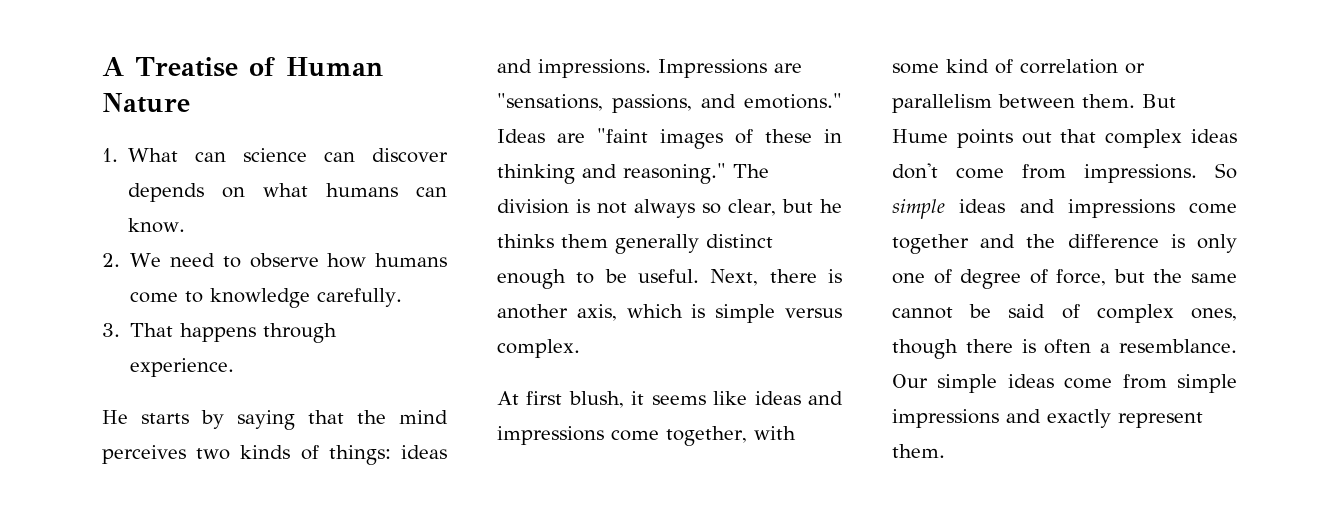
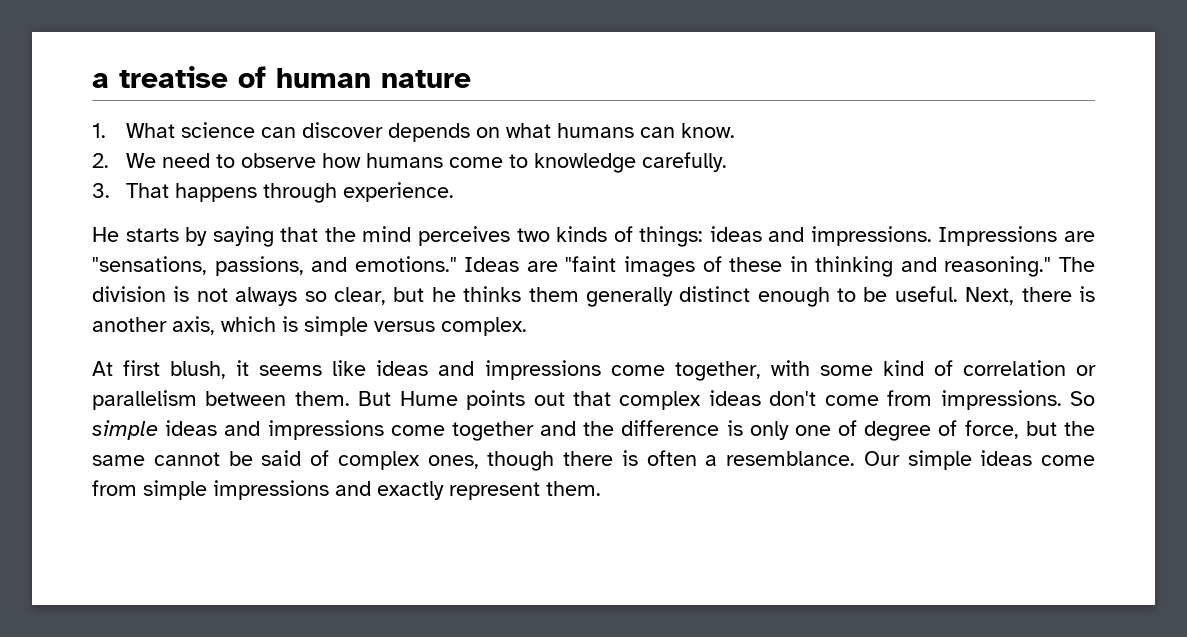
[102,57,383,77] [102,93,190,113] A Treatise of Human Nature -> [92,66,471,88] a treatise of human nature
[195,152,227,162] can -> (175, 130) none

